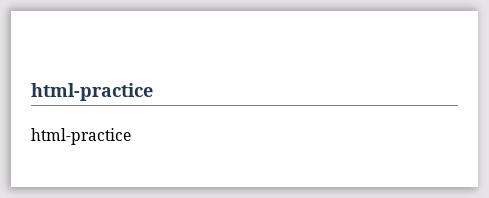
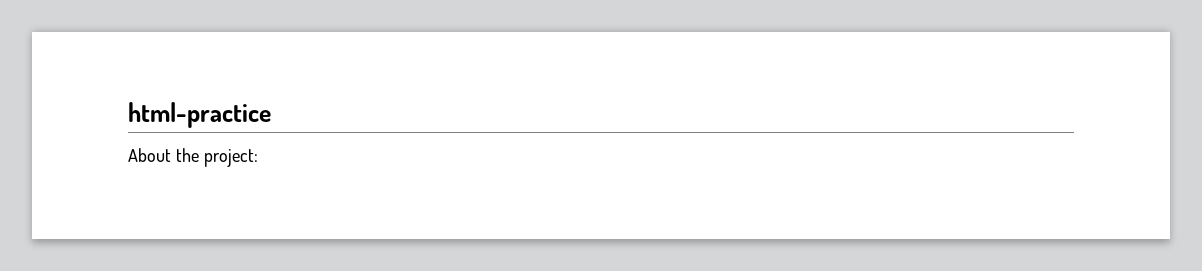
[31,128,131,145] html-practice -> [128,148,258,167] About the project:

